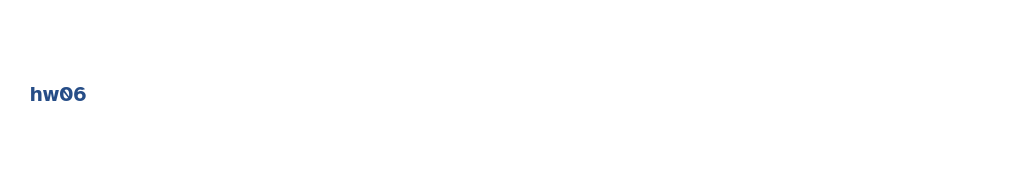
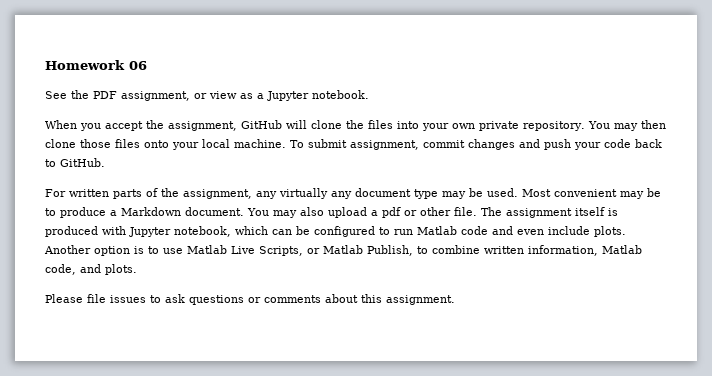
[30,87,87,101] hw06 -> [45,60,147,70] [45,90,369,101] [45,120,666,131] [45,139,662,150] [45,158,105,167] [45,188,661,199] [45,207,618,218] [45,226,626,237] [44,245,642,256] [45,264,137,275] [45,294,455,305] Homework 06 // See the PDF assignment, or view as a Jupyter notebook. // When you accept the assignment, GitHub will clone the files into your own private repository. You may then clone those files onto your local machine. To submit assignment, commit changes and push your code back to GitHub. // For written parts of the assignment, any virtually any document type may be used. Most convenient may be to produce a Markdown document. You may also upload a pdf or other file. The assignment itself is produced with Jupyter notebook, which can be configured to run Matlab code and even include plots. Another option is to use Matlab Live Scripts, or Matlab Publish, to combine written information, Matlab code, and plots. // Please file issues to ask questions or comments about this assignment.

